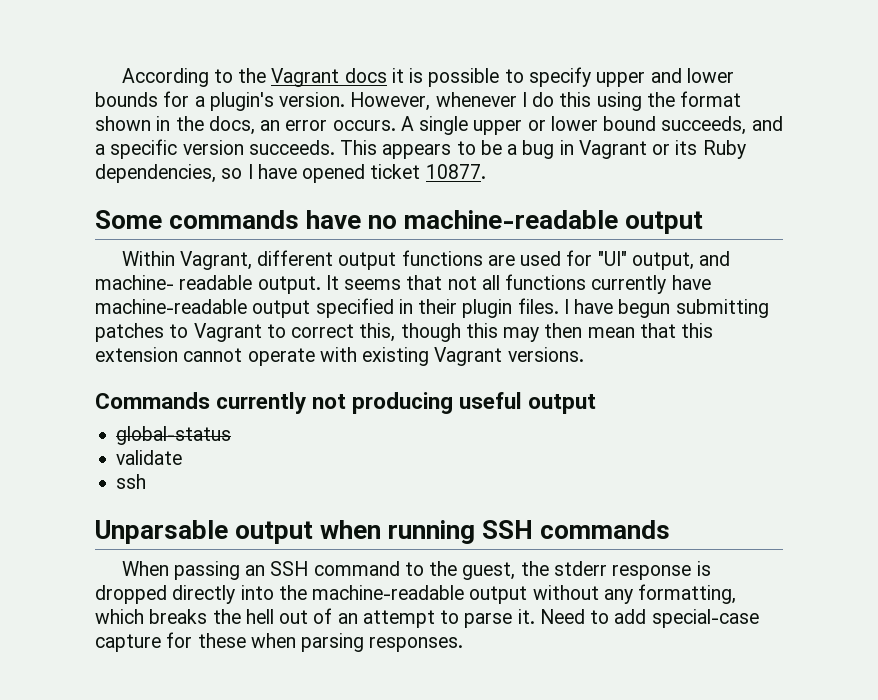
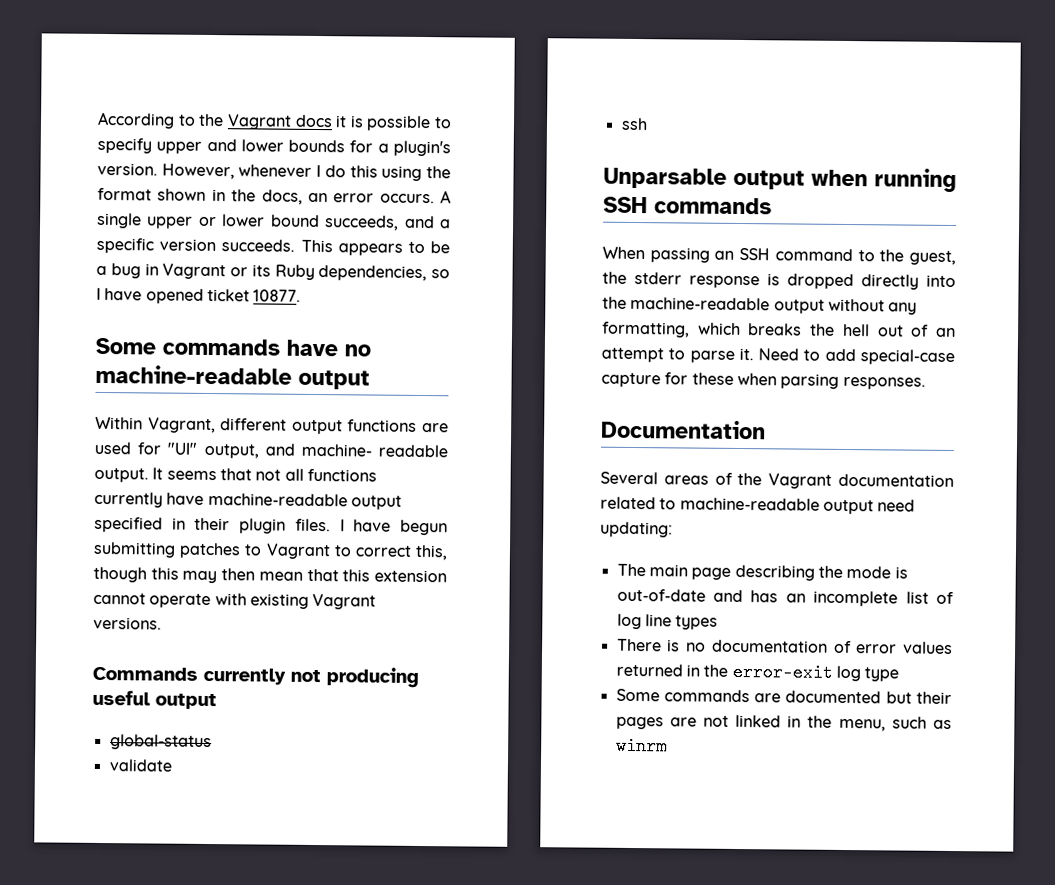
(464, 644) none -> [601,419,766,440] [600,471,954,489] [600,496,916,515] [600,521,673,538] [616,563,908,581] [616,588,954,607] [616,613,719,630] [616,638,953,655] [615,662,900,682] [615,688,952,705] [615,714,952,732] [615,736,667,756] // Documentation // Several areas of the Vagrant documentation related to machine-readable output need updating: // The main page describing the mode is out-of-date and has an incomplete list of log line types // There is no documentation of error values returned in the error-exit log type // Some commands are documented but their pages are not linked in the menu, such as winrm

